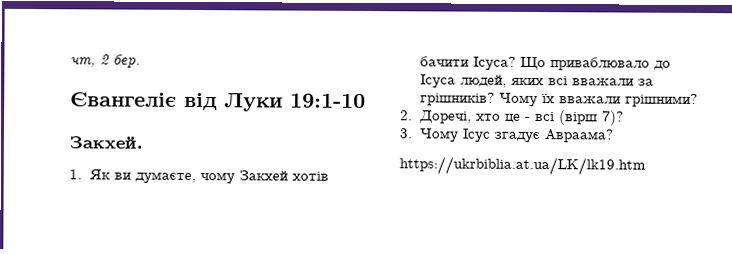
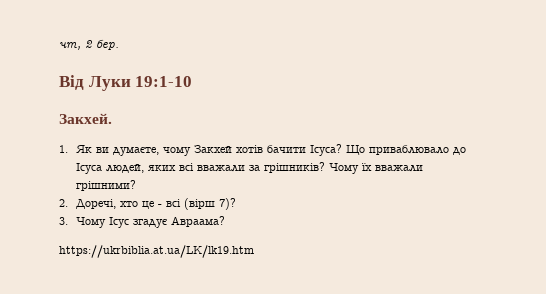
[70,92,218,111] Євангеліє від -> [59,75,84,90] Від

